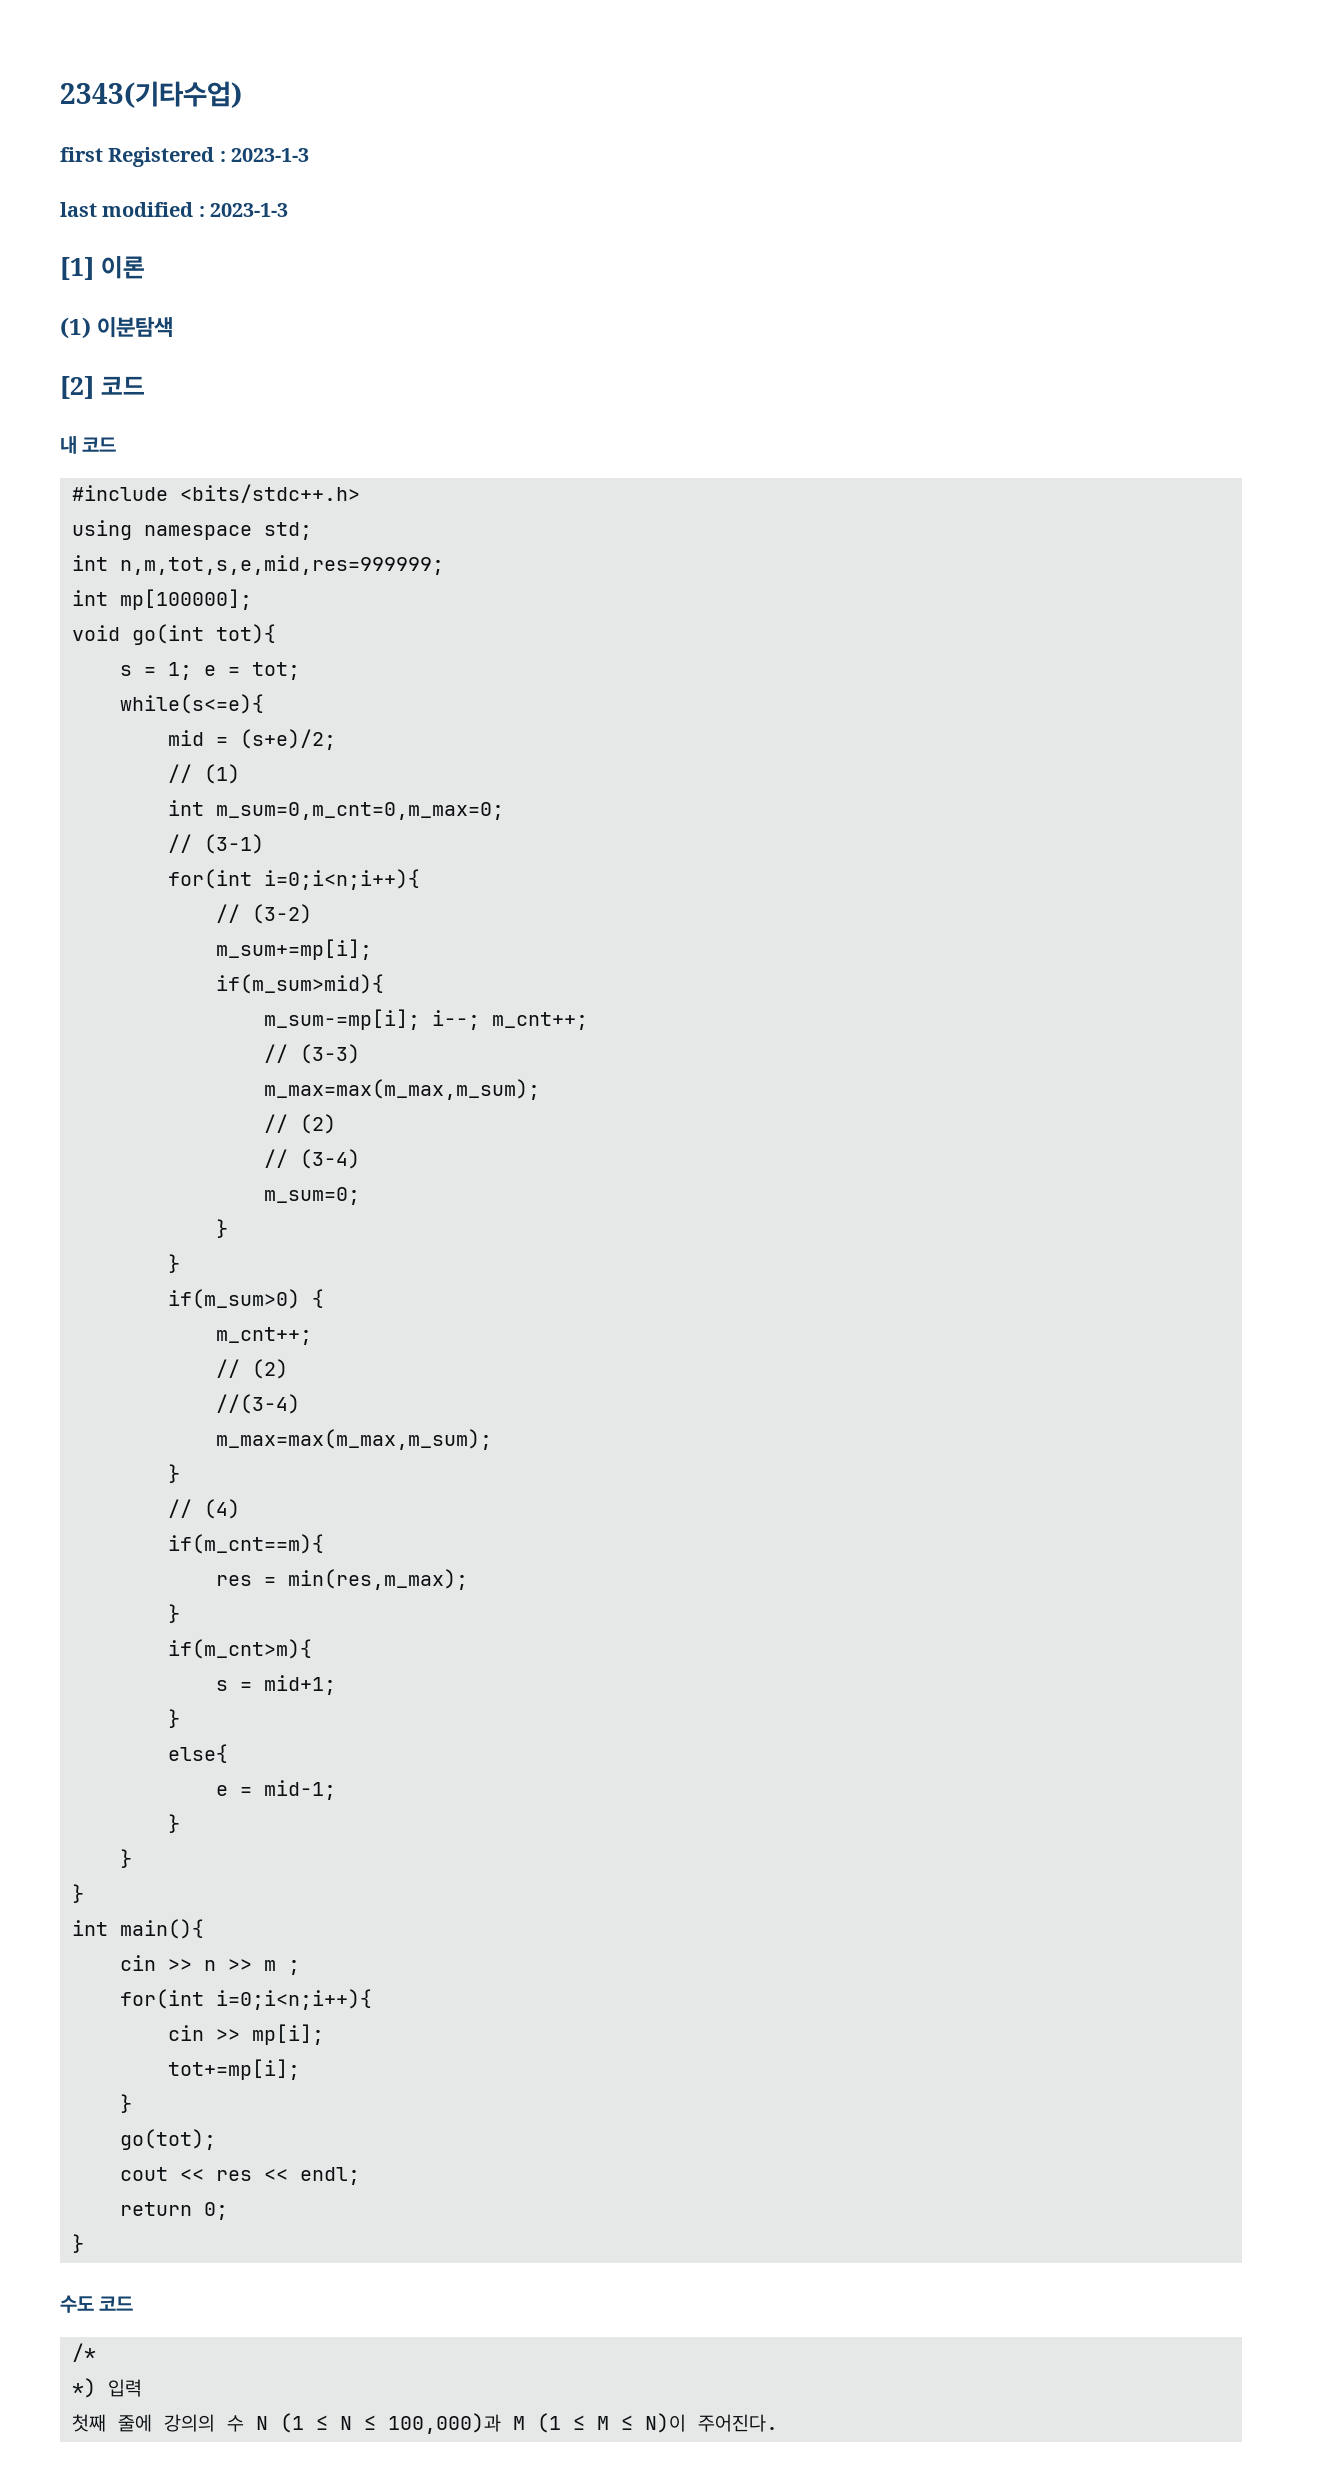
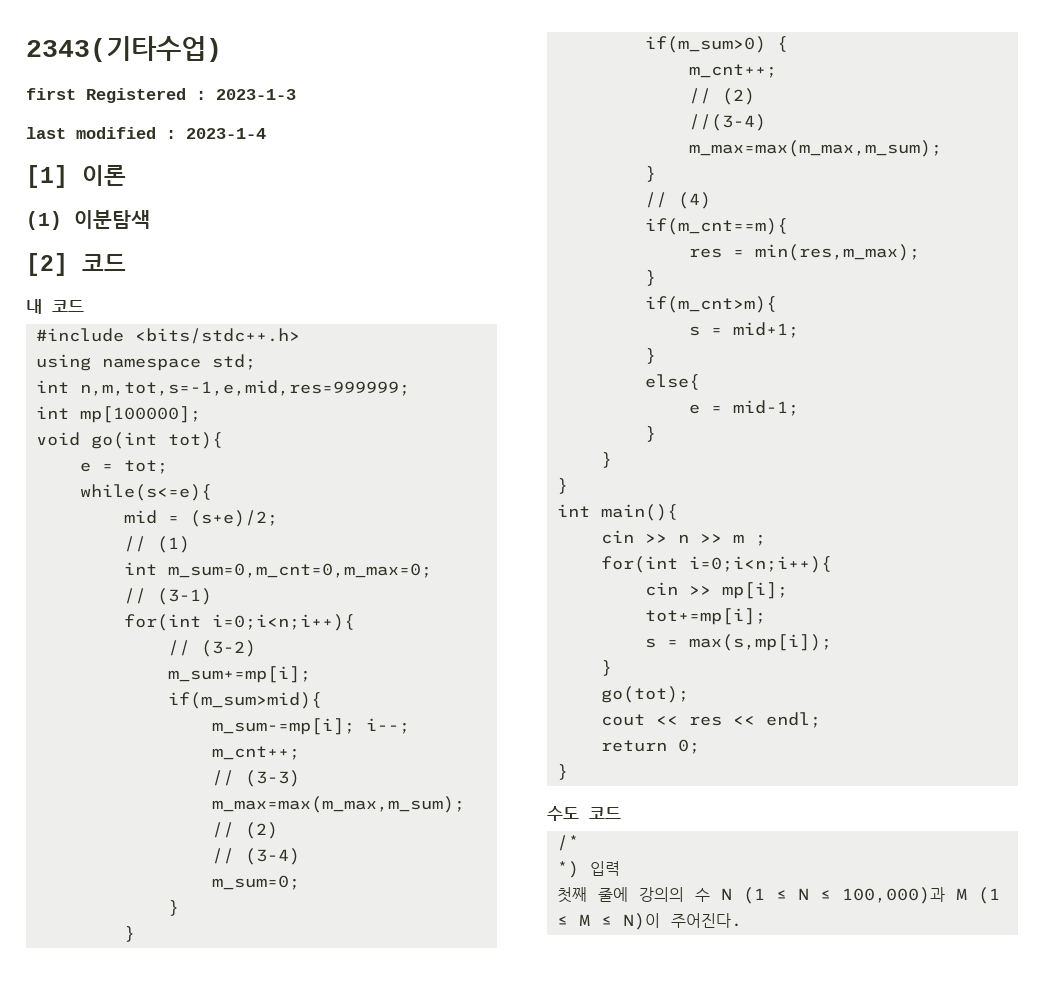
[210,203,289,217] 2023-1-3 -> [186,128,266,139] 2023-1-4
[120,555,444,575] n,m,tot,s,e,mid,res=999999; -> [80,380,411,396] n,m,tot,s=-1,e,mid,res=999999;
[120,662,192,680] s = 1; -> (224, 440) none
(300, 2069) none -> [645,634,833,651] // s = max(s,mp[i]);

